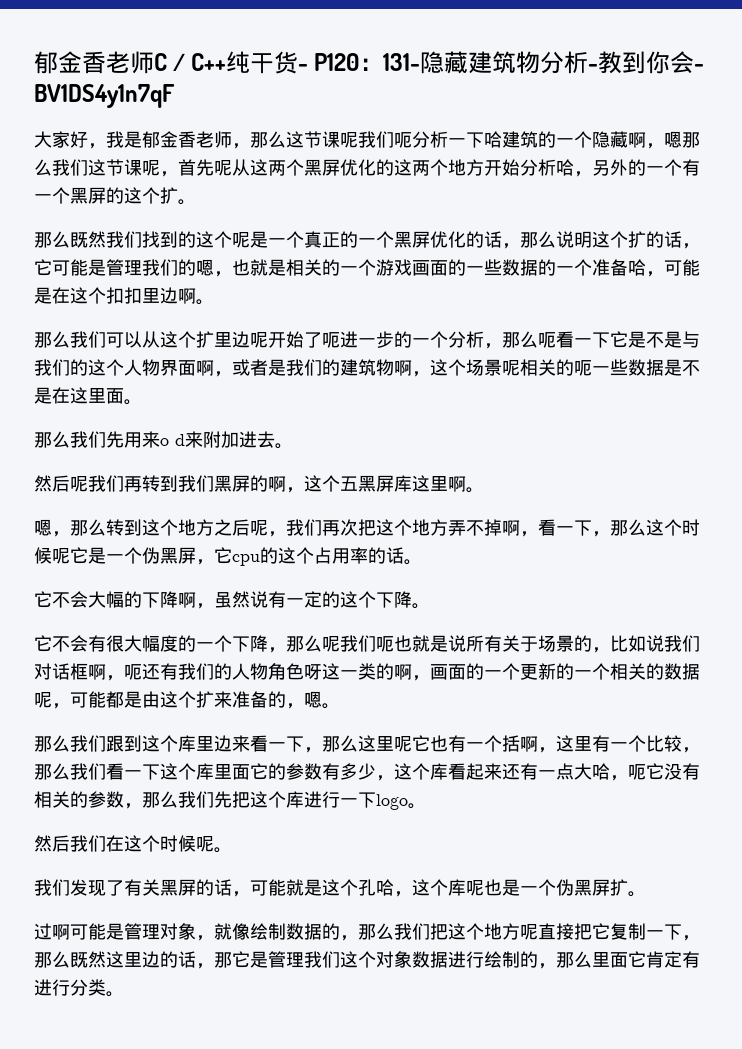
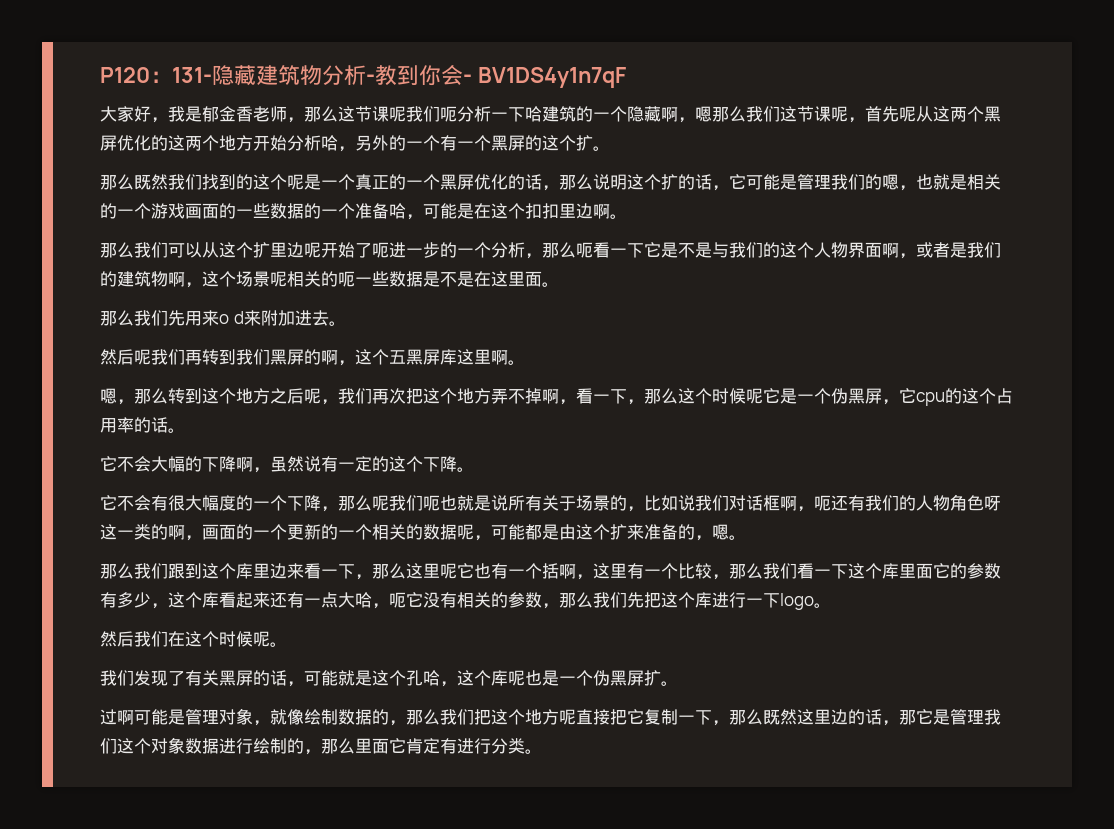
[34,51,308,74] 郁金香老师C／C++纯干货- -> (100, 75) none

